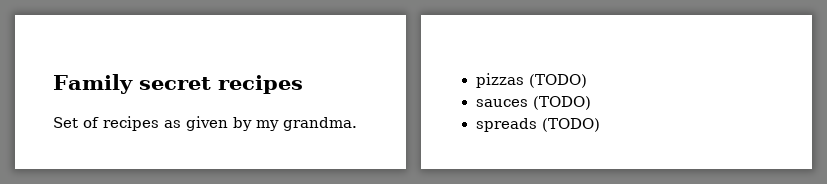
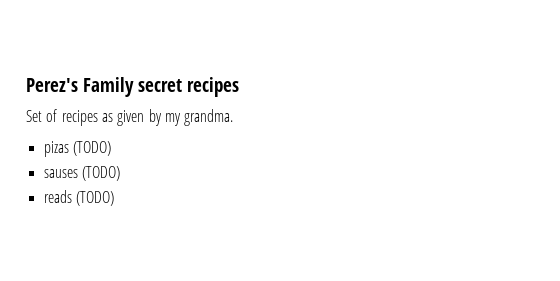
(53, 84) none -> [26,78,78,92] Perez's
[475,73,587,88] [475,96,591,110] [475,118,537,132] pizzas (TODO) // sauces (TODO) // spreads -> [43,141,111,157] [43,166,120,181] [43,190,72,203] pizas (TODO) // sauses (TODO) // reads

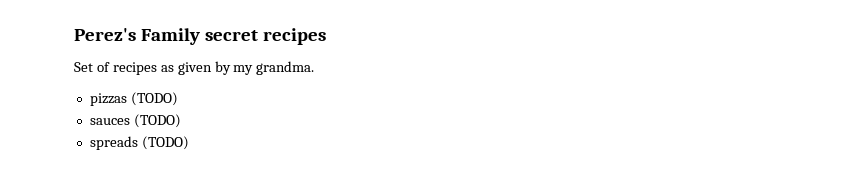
[43,141,111,157] [43,166,120,181] [43,190,72,203] pizas (TODO) // sauses (TODO) // reads -> [89,92,178,106] [89,114,181,128] [89,136,138,150] pizzas (TODO) // sauces (TODO) // spreads

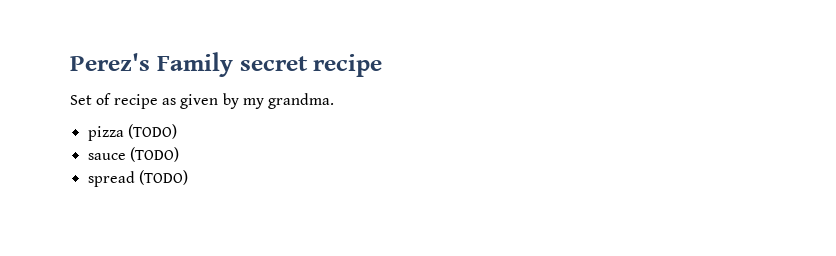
[262,28,326,45] recipes -> [313,54,383,77] recipe
[112,62,157,75] recipes -> [113,94,158,109] recipe
[89,92,178,106] [89,114,181,128] [89,136,138,150] pizzas (TODO) // sauces (TODO) // spreads -> [87,124,177,141] [87,147,179,162] [87,171,135,187] pizza (TODO) // sauce (TODO) // spread

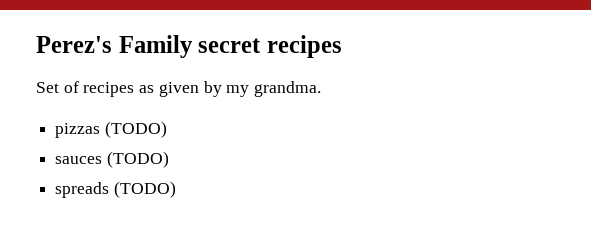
[313,54,383,77] recipe -> [266,35,342,58] recipes
[113,94,158,109] recipe -> [83,82,135,97] recipes
[87,124,177,141] [87,147,179,162] [87,171,135,187] pizza (TODO) // sauce (TODO) // spread -> [55,121,167,138] [55,151,169,168] [55,182,110,198] pizzas (TODO) // sauces (TODO) // spreads

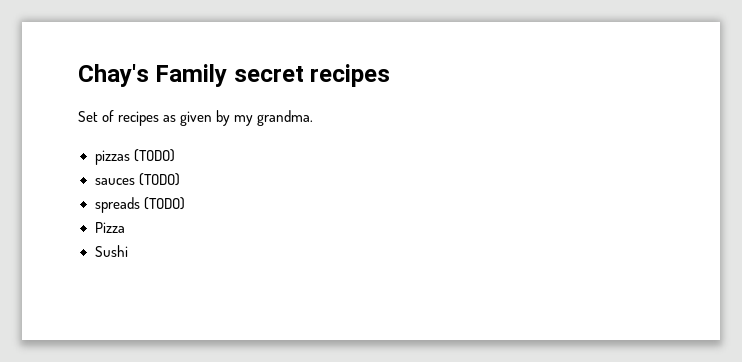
[36,36,112,53] Perez's -> [78,64,149,87] Chay's
(176, 189) none -> [94,222,125,233] [94,245,128,257] // Pizza // Sushi

